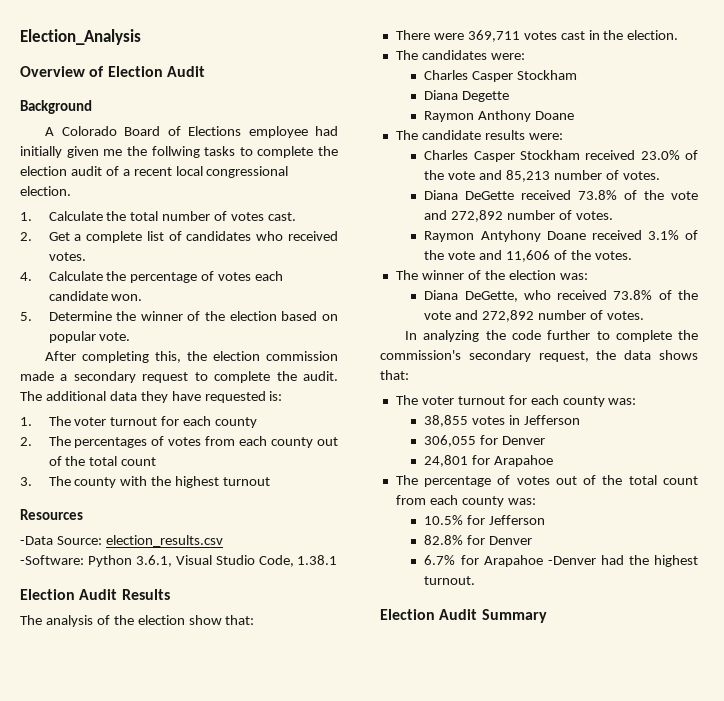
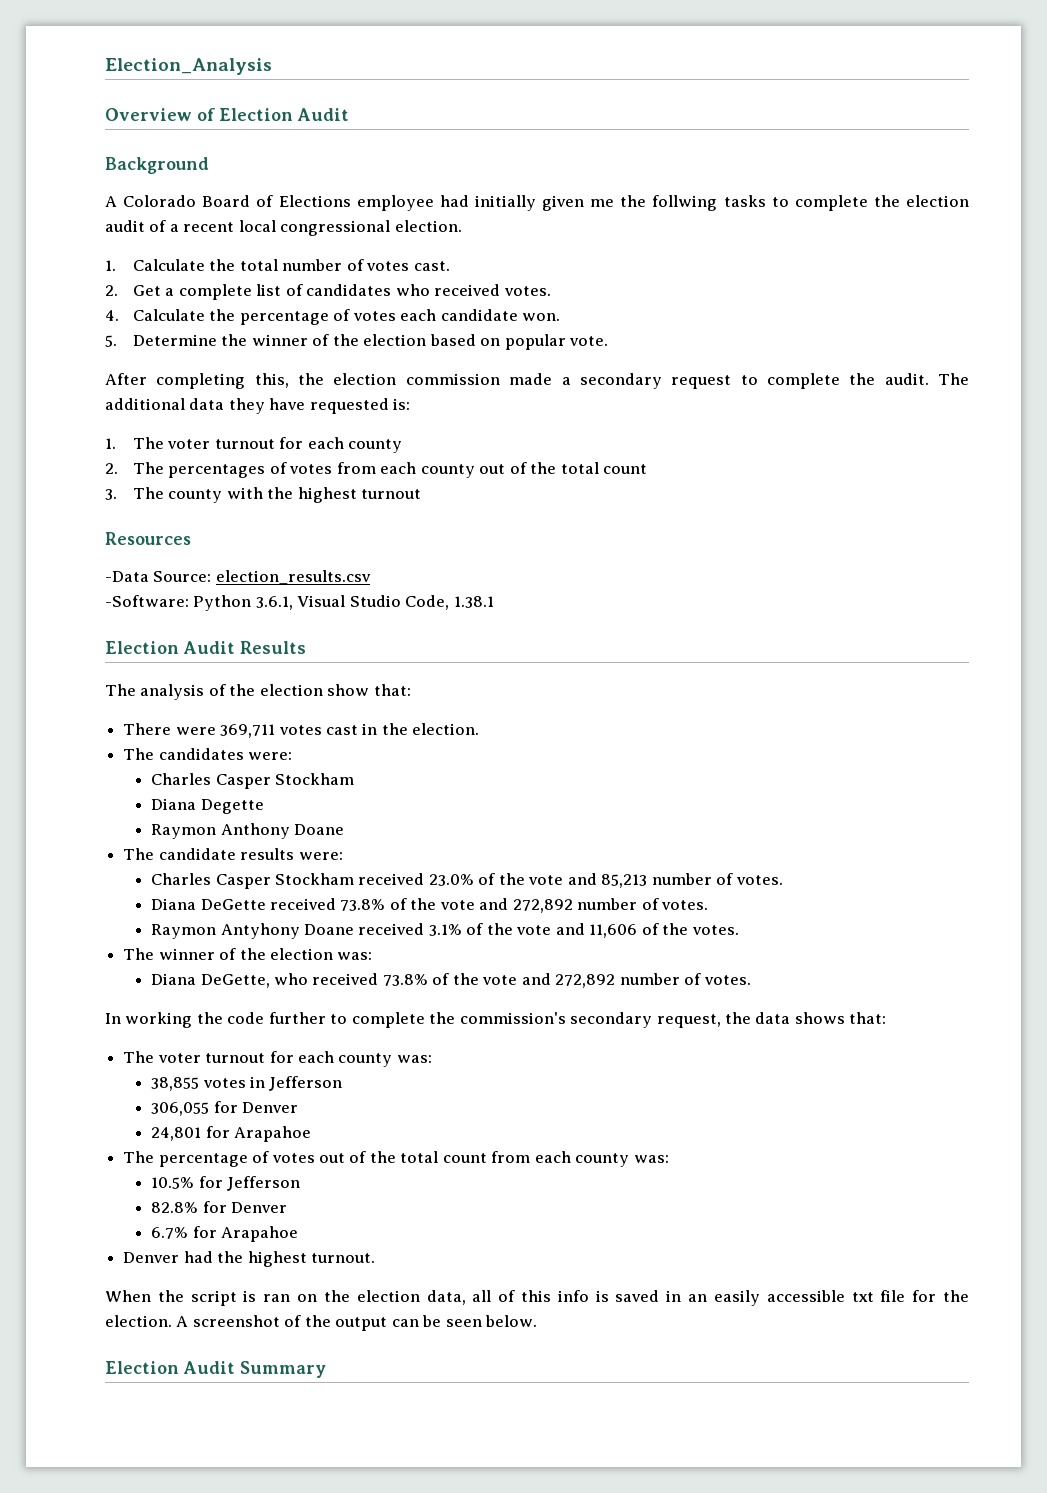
[423,330,480,342] analyzing -> [125,1012,193,1028] working
[547,556,596,565] -Denver -> [123,1252,180,1263] // Denver
(476, 580) none -> [105,1290,970,1306] [105,1315,538,1331] // When the script is ran on the election data, all of this info is saved in an easily accessible txt file for the election. A screenshot of the output can be seen below.

